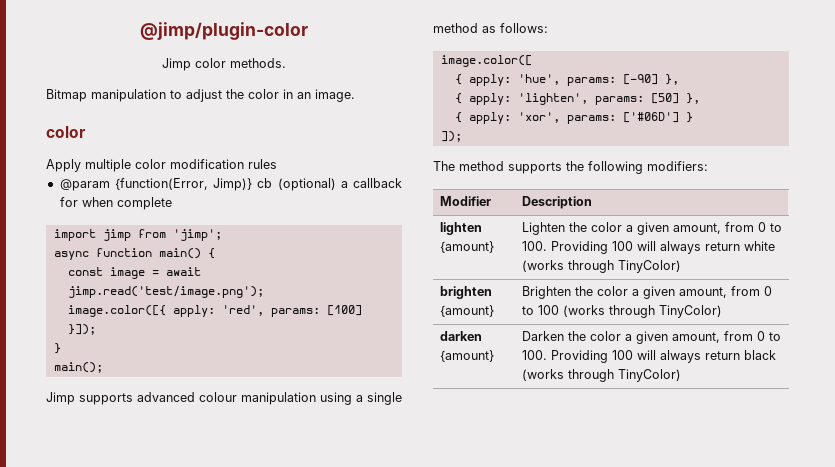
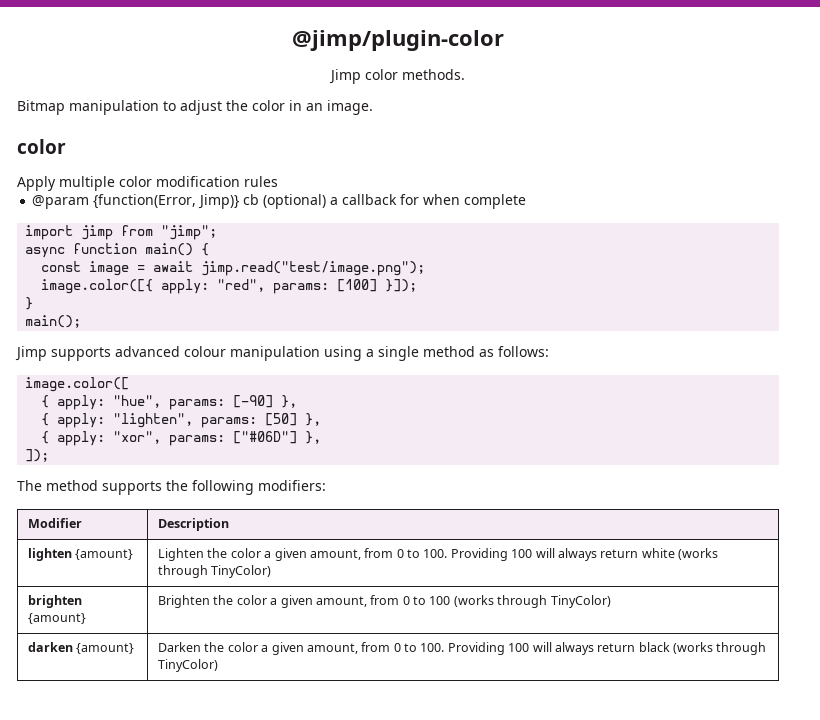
[172,229,222,241] 'jimp'; -> [161,225,218,240] "jimp";
[67,286,264,298] jimp.read('test/image.png'); -> [201,261,426,276] jimp.read("test/image.png");
[221,305,264,316] 'red', -> [217,279,266,292] "red",
[517,74,560,85] 'hue', -> [113,395,162,408] "hue",
[517,93,588,105] 'lighten', -> [113,413,194,428] "lighten",
[517,112,693,124] 'xor', params: ['#06D'] } -> [113,431,322,446] "xor", params: ["#06D"] },

